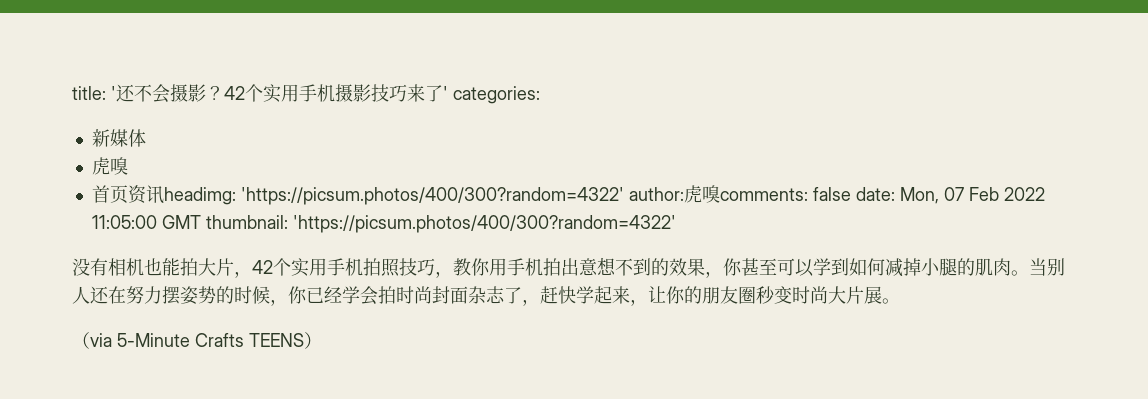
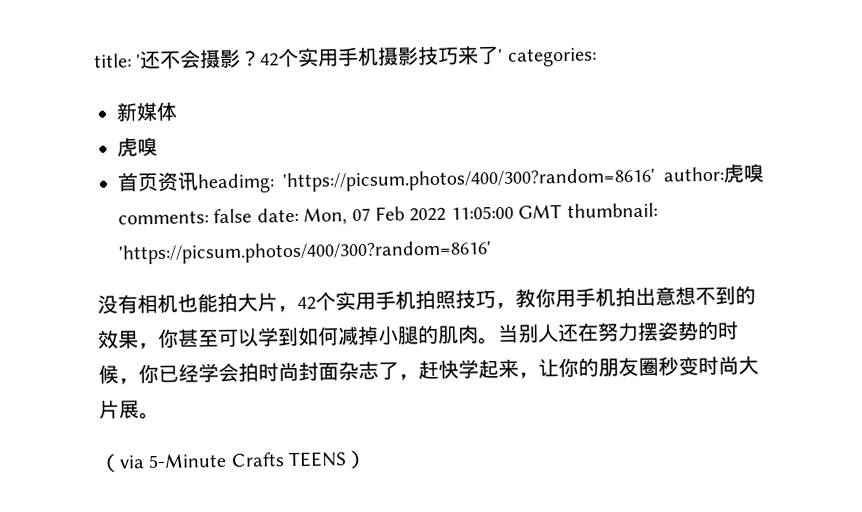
[240,187,624,205] 'https://picsum.photos/400/300?random=4322' -> [282,167,656,193] 'https://picsum.photos/400/300?random=8616'
[292,215,676,233] 'https://picsum.photos/400/300?random=4322' -> [118,240,492,265] 'https://picsum.photos/400/300?random=8616'

